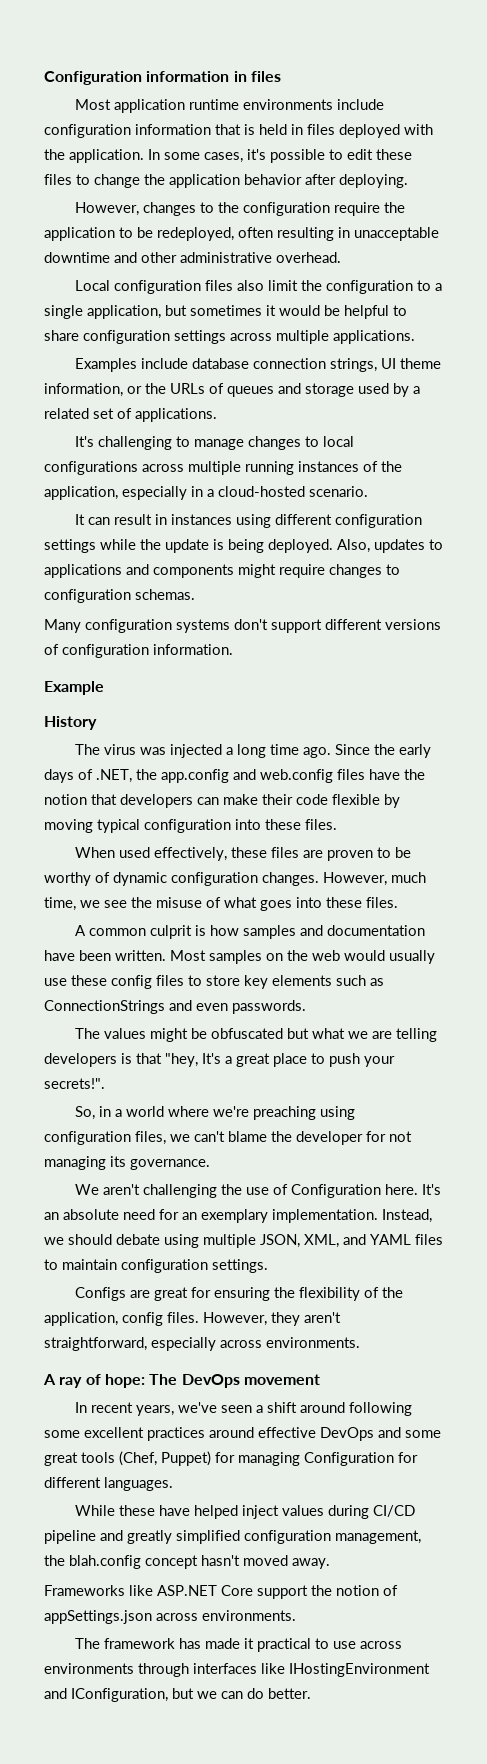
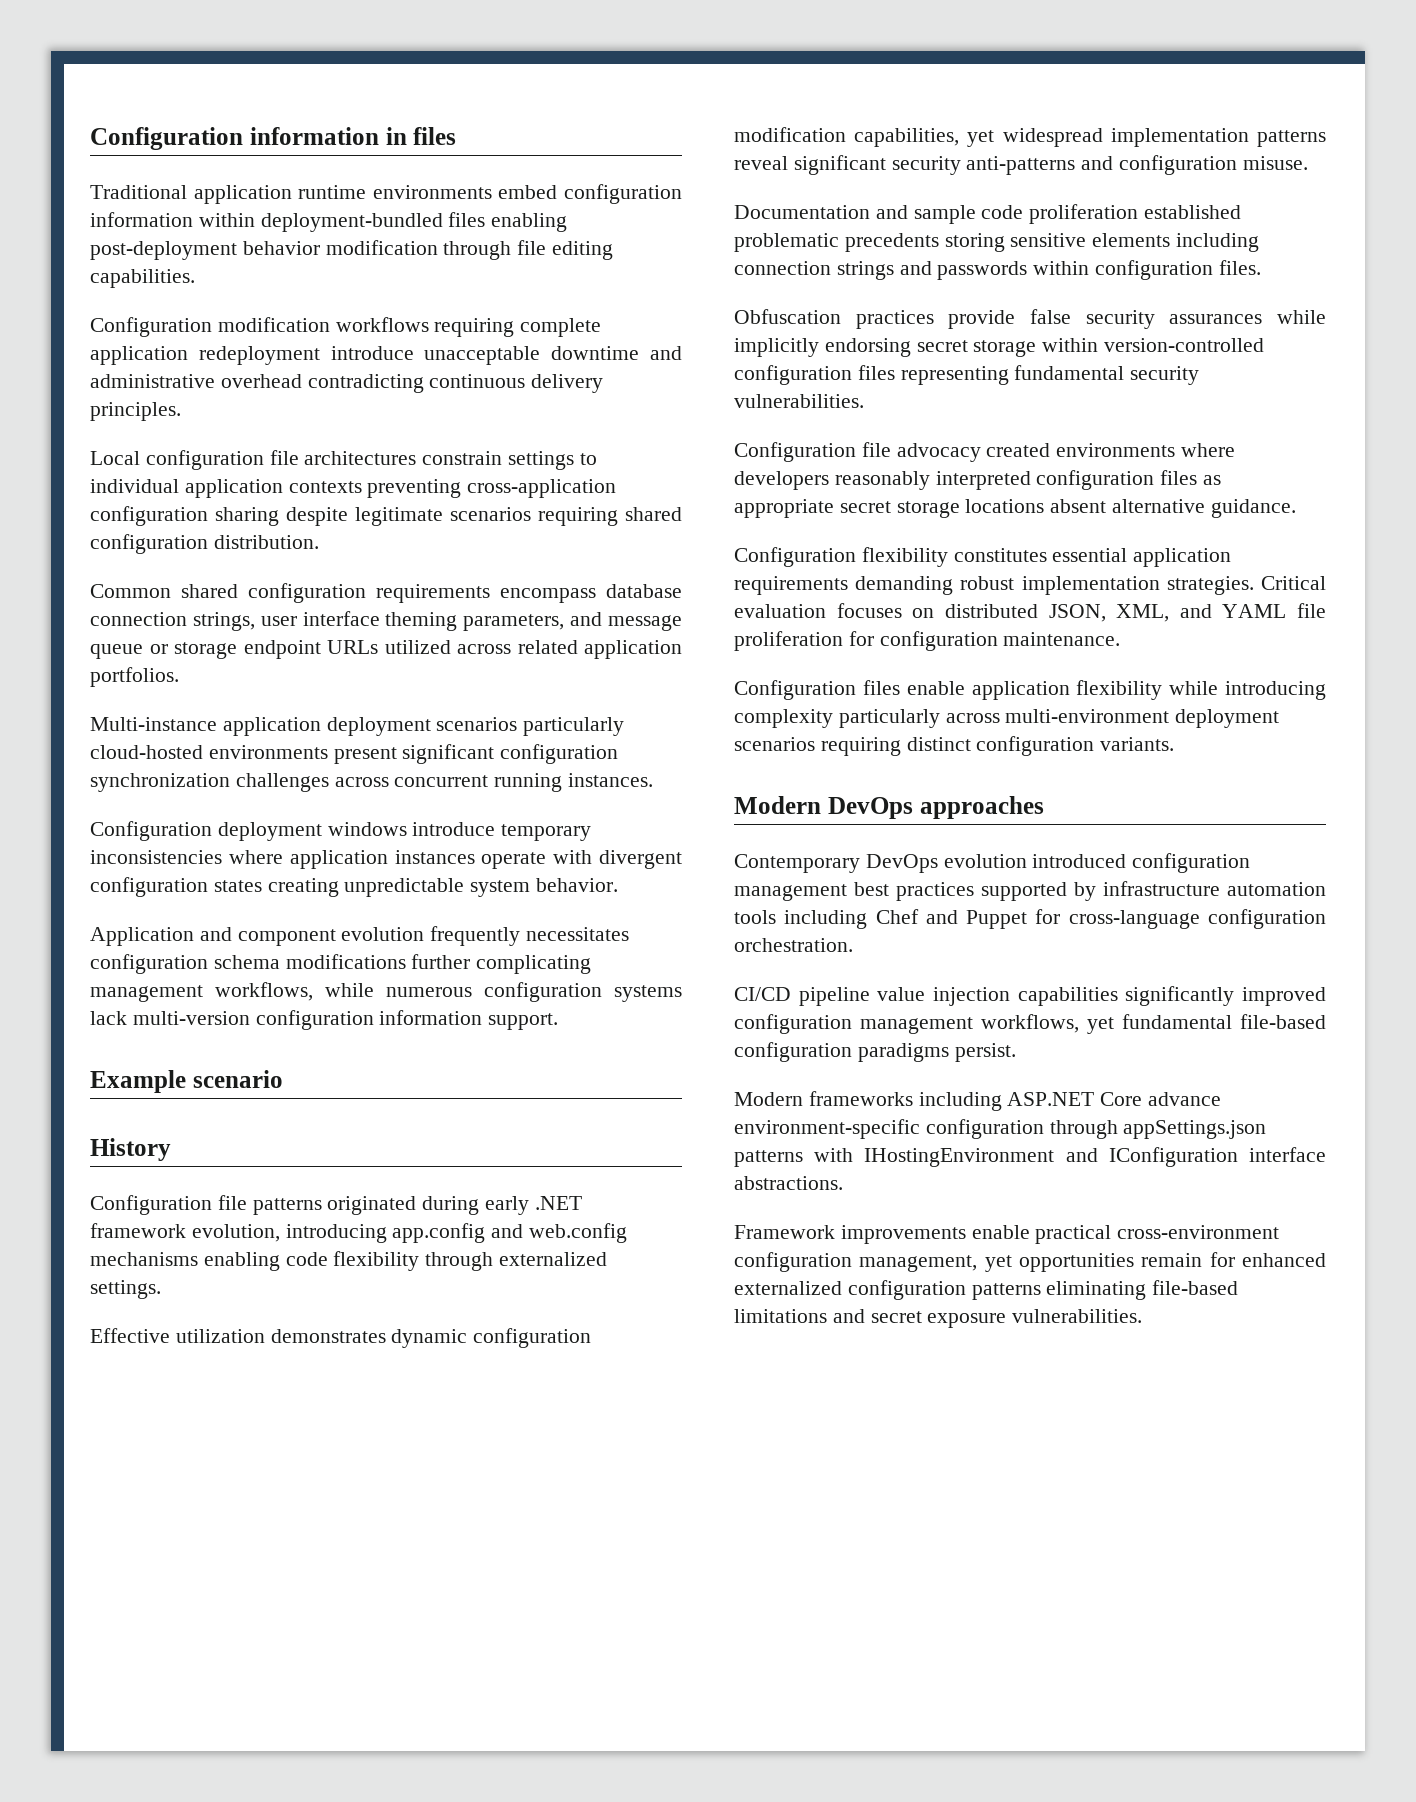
[74,99,111,110] Most -> [90,185,187,199] Traditional
[336,99,384,110] [44,124,433,138] [44,149,412,163] [44,174,408,188] [74,202,405,216] [44,227,439,241] [44,252,341,263] [74,280,442,294] [44,305,407,319] [44,330,415,344] [74,358,441,372] [44,383,420,397] [44,408,217,422] [74,436,354,450] [44,461,402,475] [44,486,368,500] [74,514,422,528] [44,539,443,553] [44,564,400,578] [44,589,195,603] [44,619,441,633] [44,644,233,658] include configuration information that is held in files deployed with the application. In some cases, it's possible to edit these files to change the application behavior after deploying. // However, changes to the configuration require the application to be redeployed, often resulting in unacceptable downtime and other administrative overhead. // Local configuration files also limit the configuration to a single application, but sometimes it would be helpful to share configuration settings across multiple applications. // Examples include database connection strings, UI theme information, or the URLs of queues and storage used by a related set of applications. // It's challenging to manage changes to local configurations across multiple running instances of the application, especially in a cloud-hosted scenario. // It can result in instances using different configuration settings while the update is being deployed. Also, updates to applications and components might require changes to configuration schemas. // Many configuration systems don't support different versions of configuration information. -> [498,184,682,204] [90,212,568,232] [90,240,614,260] [90,269,195,288] [90,317,602,337] [90,346,682,365] [90,374,604,393] [90,402,181,421] [90,450,597,470] [90,479,617,498] [90,506,682,526] [90,534,319,554] [90,583,682,603] [90,611,682,631] [90,640,682,659] [90,667,179,687] [90,717,625,736] [90,744,619,764] [90,773,654,792] [90,821,592,841] [90,850,682,869] [90,877,619,897] [90,926,630,946] [90,954,592,974] [90,982,682,1002] [90,1010,559,1030] embed configuration information within deployment-bundled files enabling post-deployment behavior modification through file editing capabilities. // Configuration modification workflows requiring complete application redeployment introduce unacceptable downtime and administrative overhead contradicting continuous delivery principles. // Local configuration file architectures constrain settings to individual application contexts preventing cross-application configuration sharing despite legitimate scenarios requiring shared configuration distribution. // Common shared configuration requirements encompass database connection strings, user interface theming parameters, and message queue or storage endpoint URLs utilized across related application portfolios. // Multi-instance application deployment scenarios particularly cloud-hosted environments present significant configuration synchronization challenges across concurrent running instances. // Configuration deployment windows introduce temporary inconsistencies where application instances operate with divergent configuration states creating unpredictable system behavior. // Application and component evolution frequently necessitates configuration schema modifications further complicating management workflows, while numerous configuration systems lack multi-version configuration information support.
(104, 688) none -> [192,1070,283,1088] scenario
[74,744,431,758] [44,769,425,783] [44,794,400,808] [44,819,337,833] [74,847,411,861] [44,872,426,886] [44,897,398,911] [74,925,425,939] [44,950,435,964] [44,975,384,989] [44,1000,306,1014] [74,1028,437,1042] [44,1053,395,1067] [44,1078,105,1089] [74,1106,355,1120] [44,1131,412,1145] [44,1156,210,1170] [74,1184,441,1198] [44,1209,432,1223] [44,1234,443,1248] [44,1259,268,1273] [74,1287,403,1301] [44,1312,341,1326] [44,1337,360,1351] [43,1374,320,1388] [74,1402,412,1416] [44,1427,441,1441] [44,1451,418,1466] [44,1477,173,1491] [74,1505,415,1519] [44,1530,421,1544] [44,1555,330,1569] [44,1585,398,1599] [44,1610,296,1624] [74,1638,402,1652] [44,1663,430,1677] [44,1688,311,1702] The virus was injected a long time ago. Since the early days of .NET, the app.config and web.config files have the notion that developers can make their code flexible by moving typical configuration into these files. // When used effectively, these files are proven to be worthy of dynamic configuration changes. However, much time, we see the misuse of what goes into these files. // A common culprit is how samples and documentation have been written. Most samples on the web would usually use these config files to store key elements such as ConnectionStrings and even passwords. // The values might be obfuscated but what we are telling developers is that "hey, It's a great place to push your secrets!". // So, in a world where we're preaching using configuration files, we can't blame the developer for not managing its governance. // We aren't challenging the use of Configuration here. It's an absolute need for an exemplary implementation. Instead, we should debate using multiple JSON, XML, and YAML files to maintain configuration settings. // Configs are great for ensuring the flexibility of the application, config files. However, they aren't straightforward, especially across environments. // A ray of hope: The DevOps movement // In recent years, we've seen a shift around following some excellent practices around effective DevOps and some great tools (Chef, Puppet) for managing Configuration for different languages. // While these have helped inject values during CI/CD pipeline and greatly simplified configuration management, the blah.config concept hasn't moved away. // Frameworks like ASP.NET Core support the notion of appSettings.json across environments. // The framework has made it practical to use across environments through interfaces like IHostingEnvironment and IConfiguration, but we can do better. -> [90,1195,582,1215] [90,1223,628,1243] [90,1251,608,1271] [90,1280,161,1299] [90,1328,592,1348] [734,127,1326,147] [734,155,1308,175] [734,204,1242,224] [734,233,1260,252] [734,260,1261,280] [734,309,1326,329] [734,338,1265,357] [734,365,1200,385] [734,394,864,408] [734,442,1236,462] [734,470,1222,490] [734,499,1296,518] [734,547,1232,567] [734,576,1326,595] [734,603,1326,622] [734,631,1121,651] [734,680,1326,700] [734,709,1280,728] [734,736,1175,756] [734,796,1044,819] [734,853,1251,873] [734,881,1326,901] [734,909,1326,929] [734,938,853,952] [734,986,1326,1006] [734,1014,1326,1034] [734,1042,1016,1062] [734,1091,1222,1111] [734,1119,1267,1139] [734,1147,1326,1167] [734,1176,843,1190] [734,1225,1280,1244] [734,1252,1326,1272] [734,1280,1239,1300] [734,1309,1143,1328] Configuration file patterns originated during early .NET framework evolution, introducing app.config and web.config mechanisms enabling code flexibility through externalized settings. // Effective utilization demonstrates dynamic configuration modification capabilities, yet widespread implementation patterns reveal significant security anti-patterns and configuration misuse. // Documentation and sample code proliferation established problematic precedents storing sensitive elements including connection strings and passwords within configuration files. // Obfuscation practices provide false security assurances while implicitly endorsing secret storage within version-controlled configuration files representing fundamental security vulnerabilities. // Configuration file advocacy created environments where developers reasonably interpreted configuration files as appropriate secret storage locations absent alternative guidance. // Configuration flexibility constitutes essential application requirements demanding robust implementation strategies. Critical evaluation focuses on distributed JSON, XML, and YAML file proliferation for configuration maintenance. // Configuration files enable application flexibility while introducing complexity particularly across multi-environment deployment scenarios requiring distinct configuration variants. // Modern DevOps approaches // Contemporary DevOps evolution introduced configuration management best practices supported by infrastructure automation tools including Chef and Puppet for cross-language configuration orchestration. // CI/CD pipeline value injection capabilities significantly improved configuration management workflows, yet fundamental file-based configuration paradigms persist. // Modern frameworks including ASP.NET Core advance environment-specific configuration through appSettings.json patterns with IHostingEnvironment and IConfiguration interface abstractions. // Framework improvements enable practical cross-environment configuration management, yet opportunities remain for enhanced externalized configuration patterns eliminating file-based limitations and secret exposure vulnerabilities.

